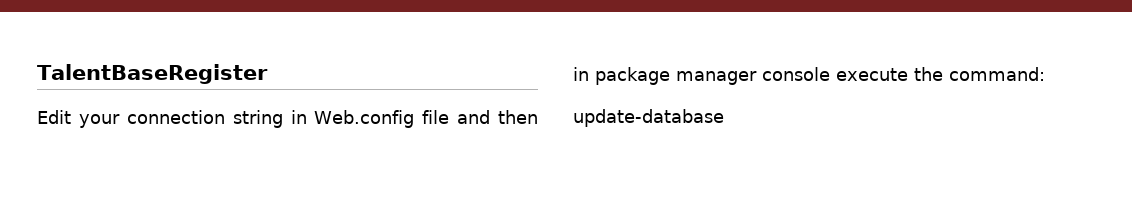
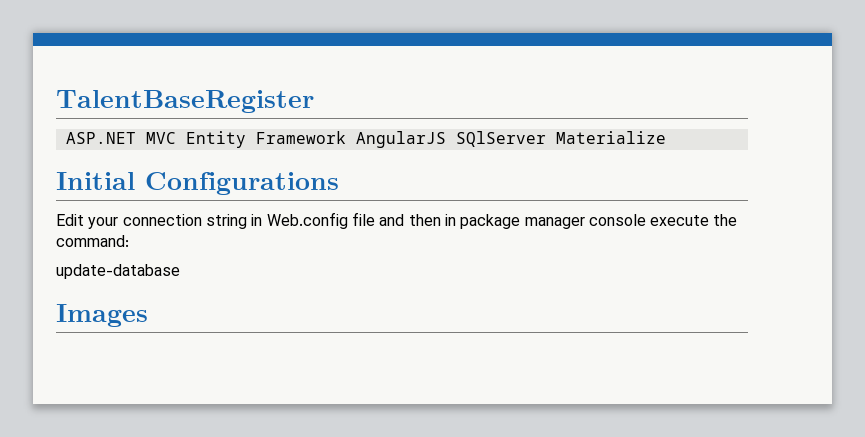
(268, 74) none -> [65,131,666,148] [56,172,339,195] // ASP.NET MVC Entity Framework AngularJS SQlServer Materialize // Initial Configurations
(724, 118) none -> [56,304,148,327] // Images

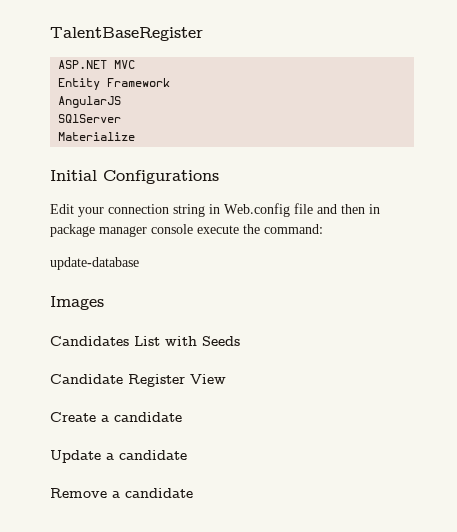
(176, 138) none -> (136, 64) //
(346, 137) none -> (171, 82) //
(446, 139) none -> (122, 102) //
(546, 139) none -> (122, 118) //
(148, 315) none -> [50,336,240,346] [50,374,226,387] [50,412,182,422] [50,450,187,463] [50,488,193,498] // Candidates List with Seeds // Candidate Register View // Create a candidate // Update a candidate // Remove a candidate

